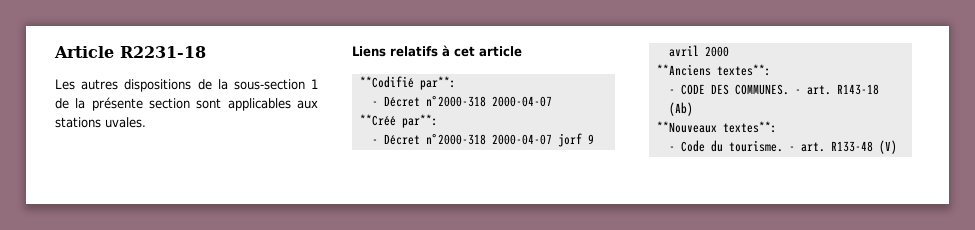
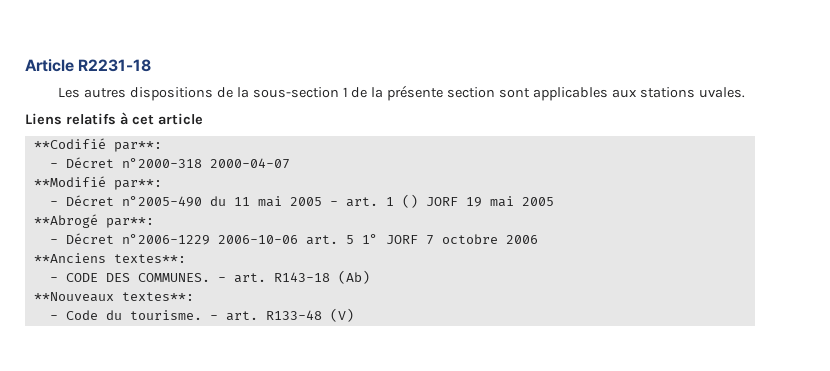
[359,114,438,128] [371,133,594,147] [668,45,729,57] **Créé par**: // - Décret n°2000-318 2000-04-07 jorf 9 avril 2000 -> [33,176,162,190] [49,194,554,208] [33,214,154,228] [49,233,538,245] **Modifié par**: // - Décret n°2005-490 du 11 mai 2005 - art. 1 () JORF 19 mai 2005 // **Abrogé par**: // - Décret n°2006-1229 2006-10-06 art. 5 1° JORF 7 octobre 2006

